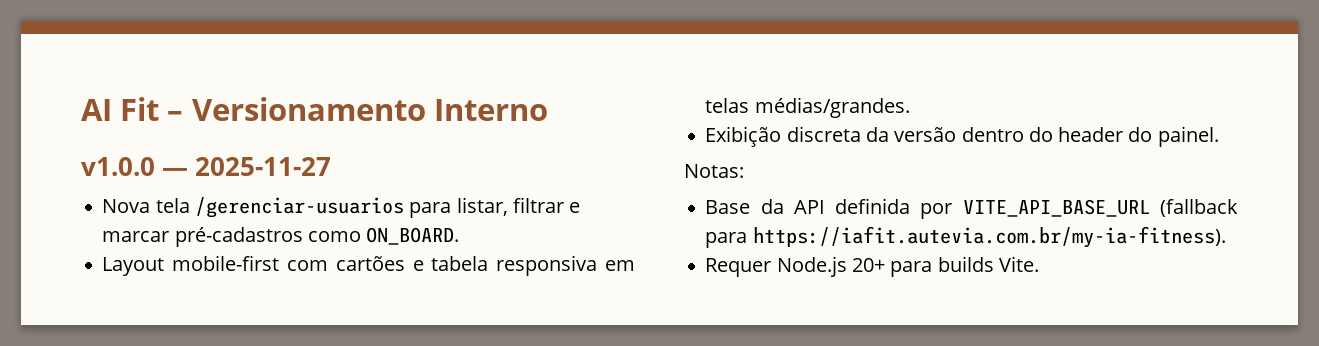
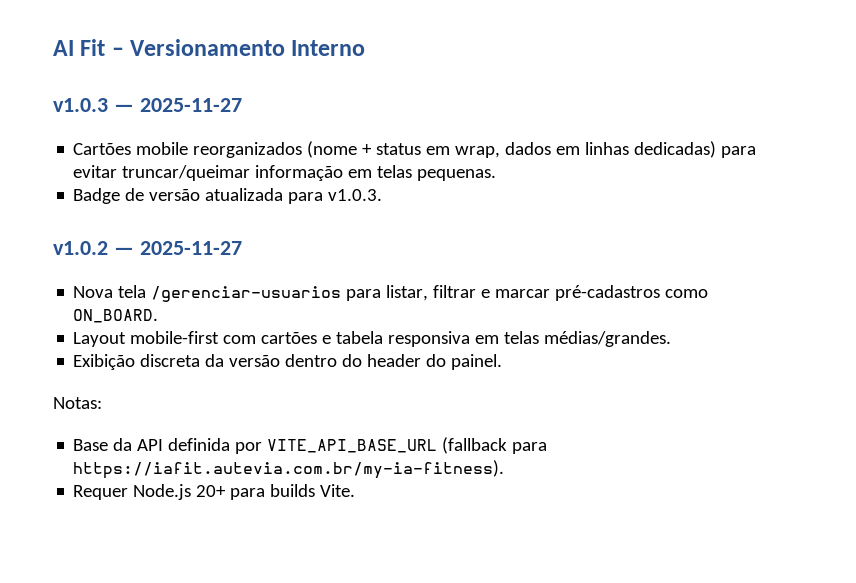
[81,157,155,176] v1.0.0 -> [53,98,242,112] [73,141,757,158] [73,165,497,181] [73,188,383,204] [53,241,108,255] v1.0.3 — 2025-11-27 // Cartões mobile reorganizados (nome + status em wrap, dados em linhas dedicadas) para evitar truncar/queimar informação em telas pequenas. // Badge de versão atualizada para v1.0.3. // v1.0.2

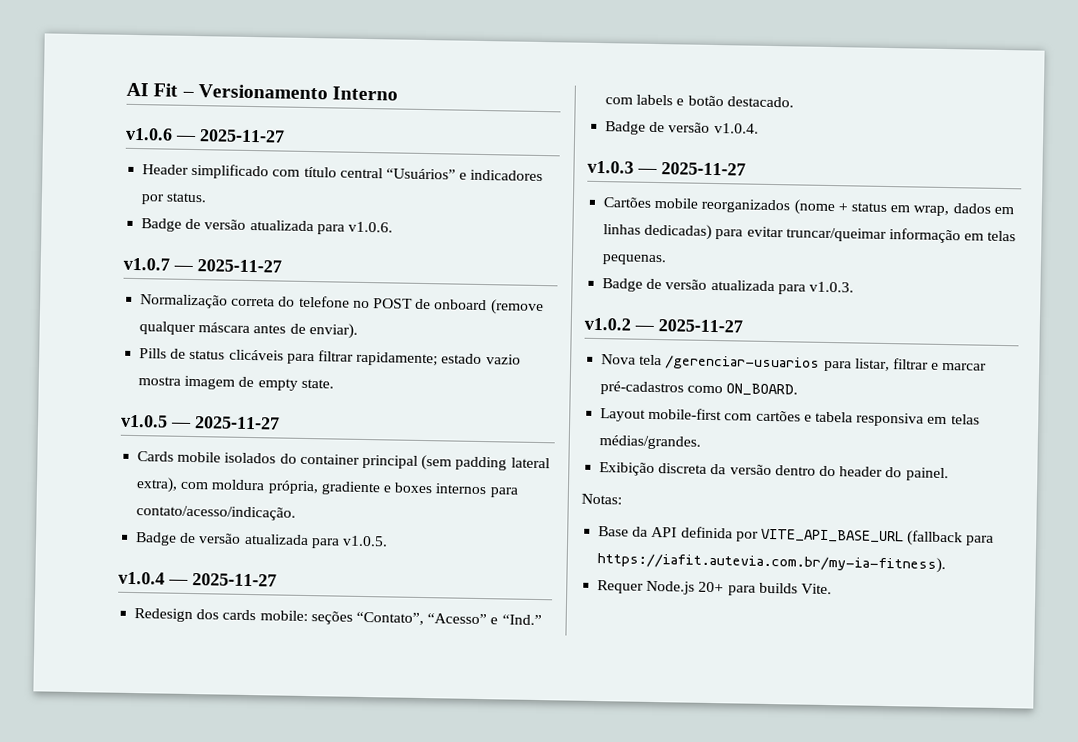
(366, 48) none -> [125,127,285,143] [142,163,544,182] [141,192,208,205] [141,218,393,235] [123,257,282,273] [140,294,544,316] [139,321,358,339] [139,348,521,367] [138,375,334,391] [120,414,280,430] [137,451,550,471] [136,477,518,498] [136,505,297,521] [135,532,388,549] [118,571,277,587] [134,608,542,626] [605,94,794,108] [605,121,759,135] // v1.0.6 — 2025-11-27 // Header simplificado com título central “Usuários” e indicadores por status. // Badge de versão atualizada para v1.0.6. // v1.0.7 — 2025-11-27 // Normalização correta do telefone no POST de onboard (remove qualquer máscara antes de enviar). // Pills de status clicáveis para filtrar rapidamente; estado vazio mostra imagem de empty state. // v1.0.5 — 2025-11-27 // Cards mobile isolados do container principal (sem padding lateral extra), com moldura própria, gradiente e boxes internos para contato/acesso/indicação. // Badge de versão atualizada para v1.0.5. // v1.0.4 — 2025-11-27 // Redesign dos cards mobile: seções “Contato”, “Acesso” e “Ind.” com labels e botão destacado. // Badge de versão v1.0.4.

